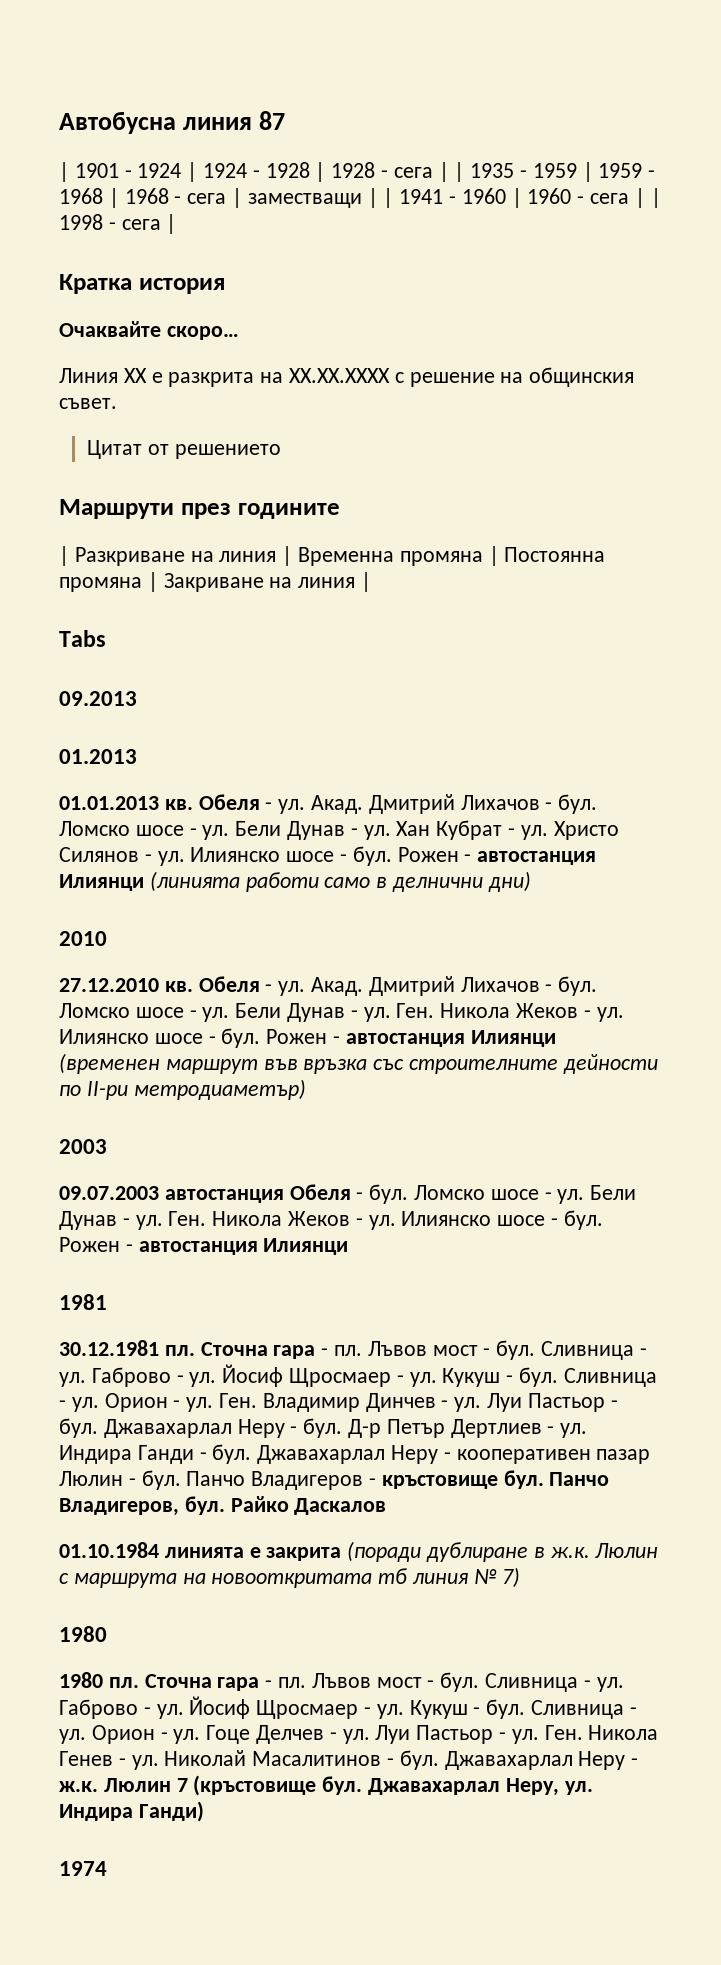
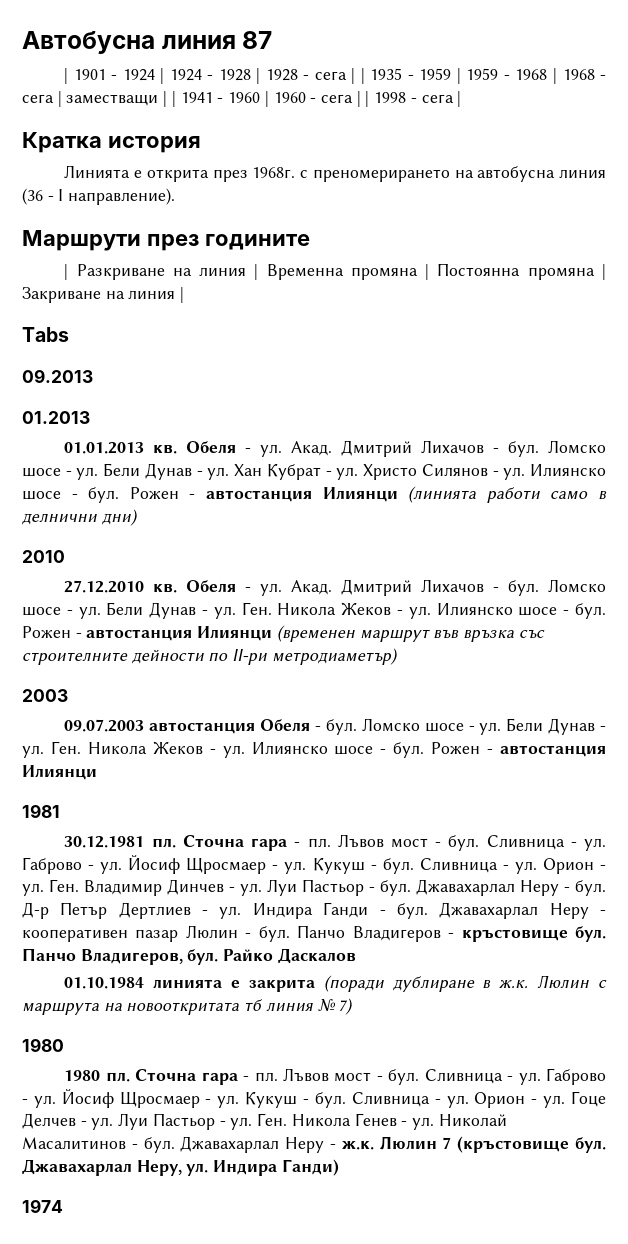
[59,321,239,340] [59,367,635,387] [59,398,117,409] [87,440,281,459] Очаквайте скоро… // Линия XX е разкрита на XX.XX.XXXX с решение на общинския съвет. // Цитат от решението -> [64,165,606,182] [22,188,176,205] Линията е открита през 1968г. с преномерирането на автобусна линия (36 - I направление).

